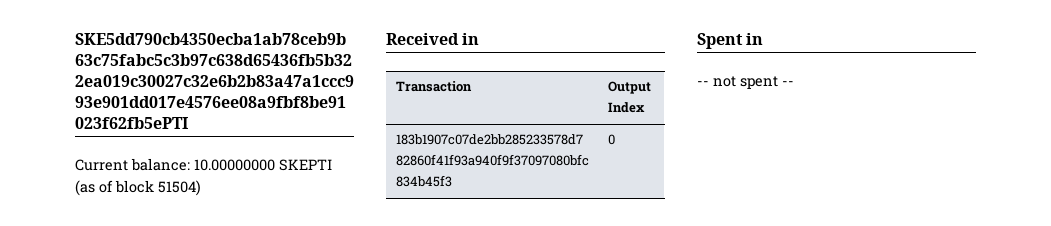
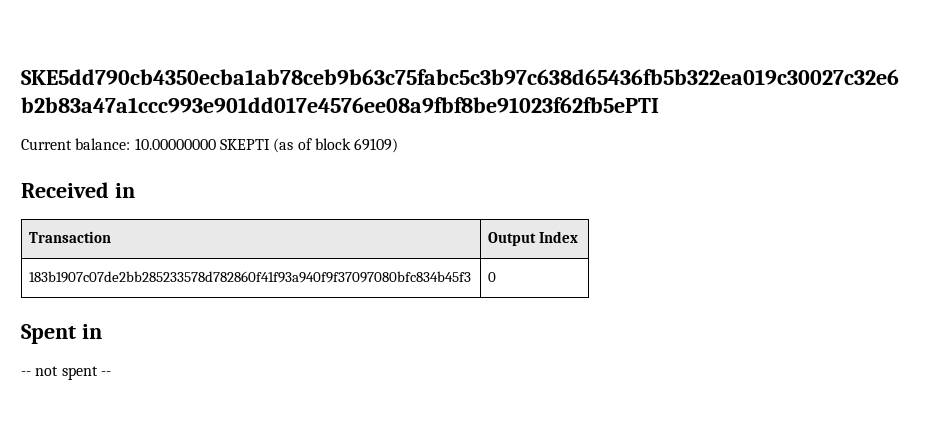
[158,180,201,196] 51504) -> [354,138,399,153] 69109)

